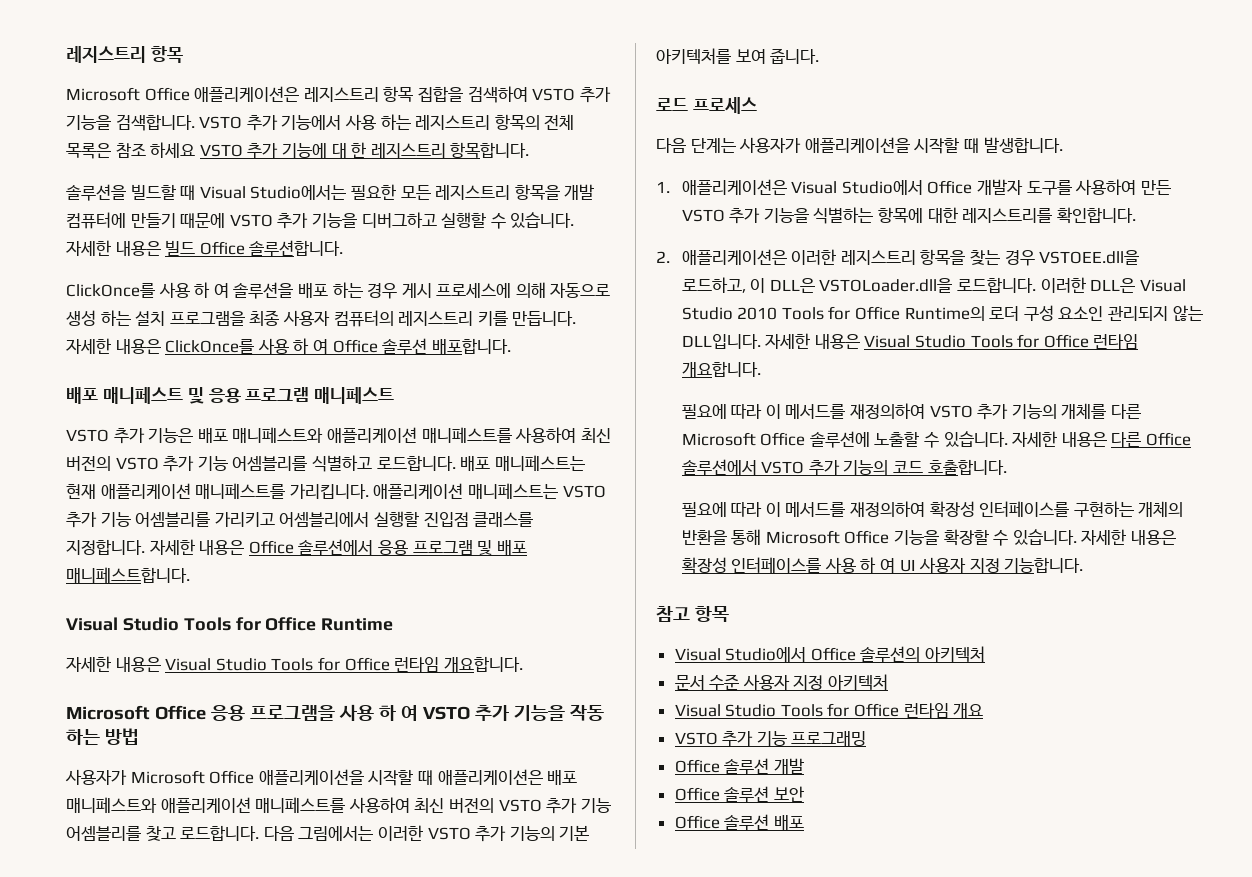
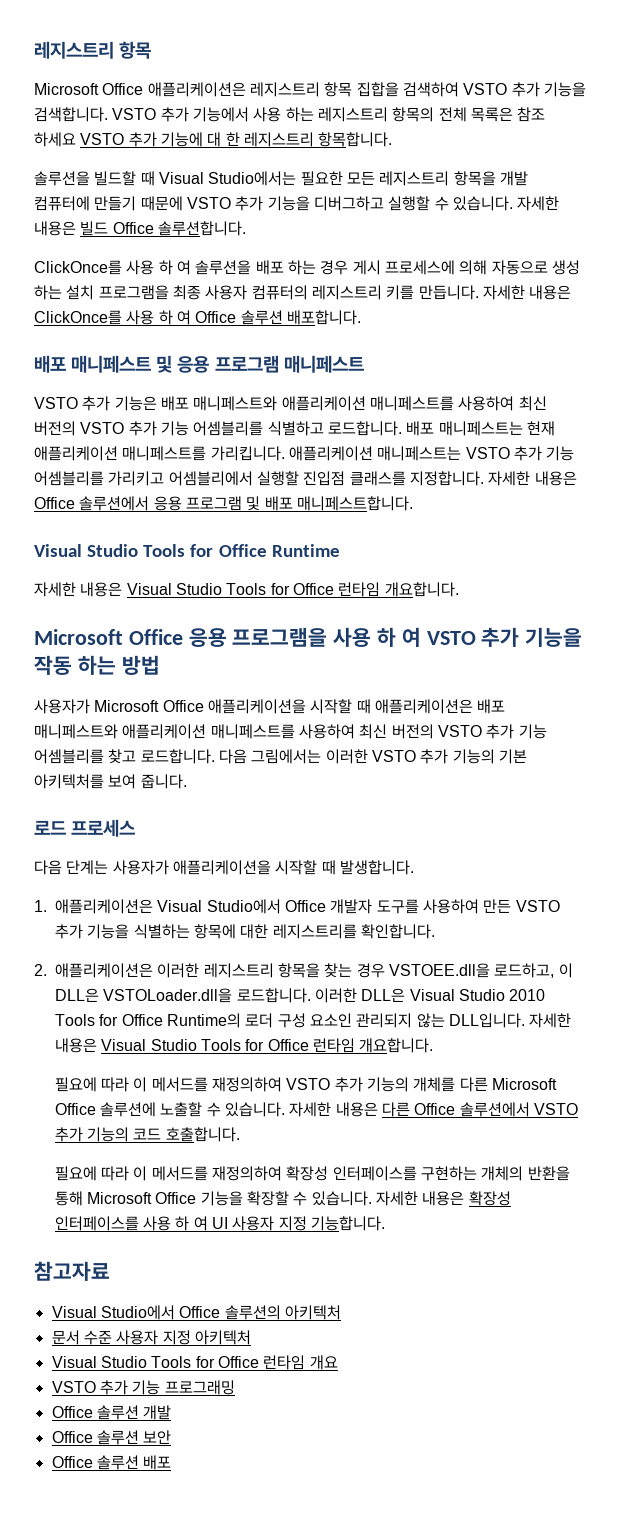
[656,606,729,622] 참고 항목 -> [34,1261,110,1281] 참고자료

